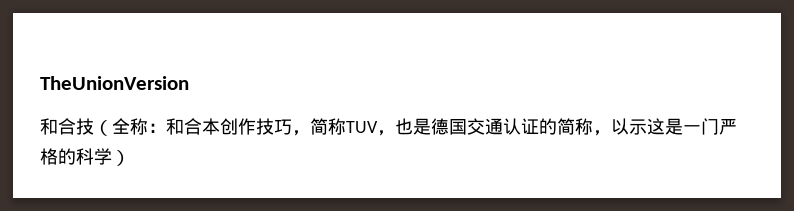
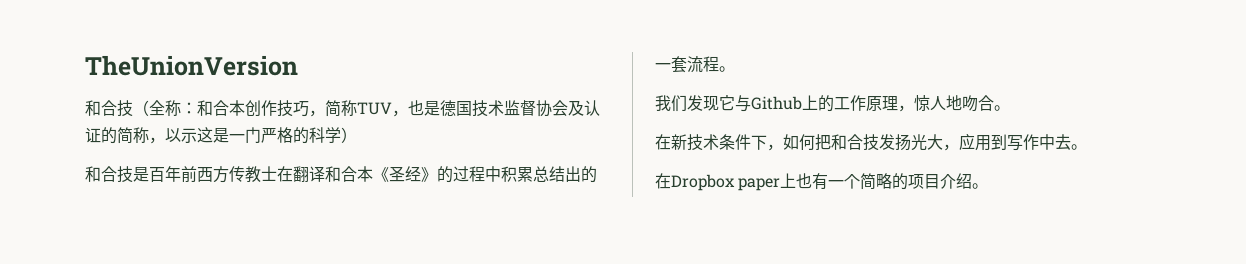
[467,118,503,135] 交通 -> [472,100,584,117] 技术监督协会及
(130, 158) none -> [85,166,597,183] [655,56,735,73] [655,95,1010,112] [655,133,1087,151] [655,173,989,191] // 和合技是百年前西方传教士在翻译和合本《圣经》的过程中积累总结出的一套流程。 // 我们发现它与Github上的工作原理，惊人地吻合。 // 在新技术条件下，如何把和合技发扬光大，应用到写作中去。 // 在Dropbox paper上也有一个简略的项目介绍。

